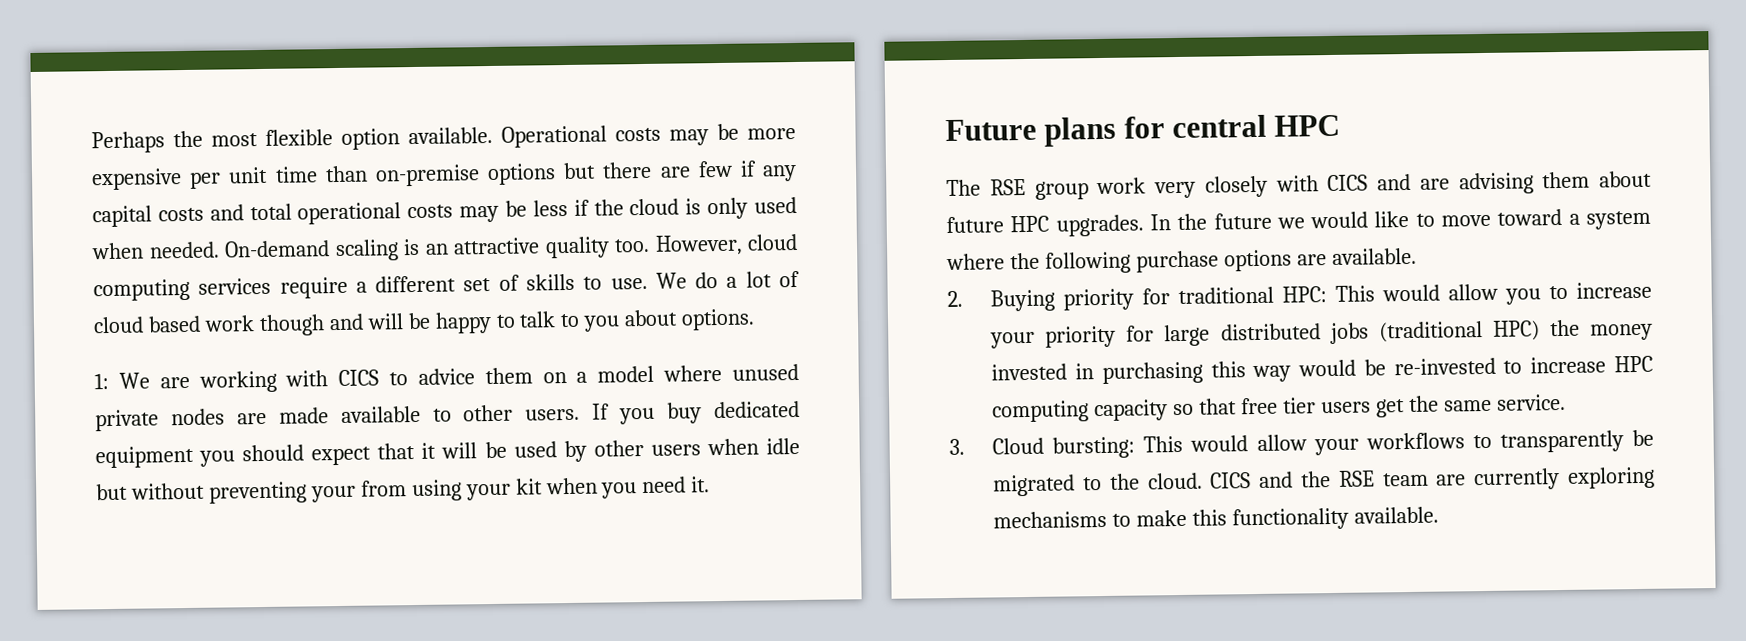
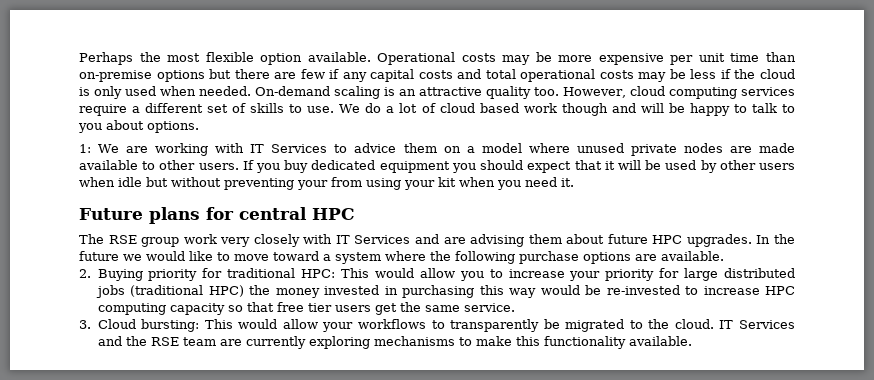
[338,369,380,386] CICS -> [250,144,328,153] IT Services
[1327,174,1369,192] CICS -> [335,235,411,244] IT Services
[1210,472,1252,489] CICS -> [719,320,795,329] IT Services

